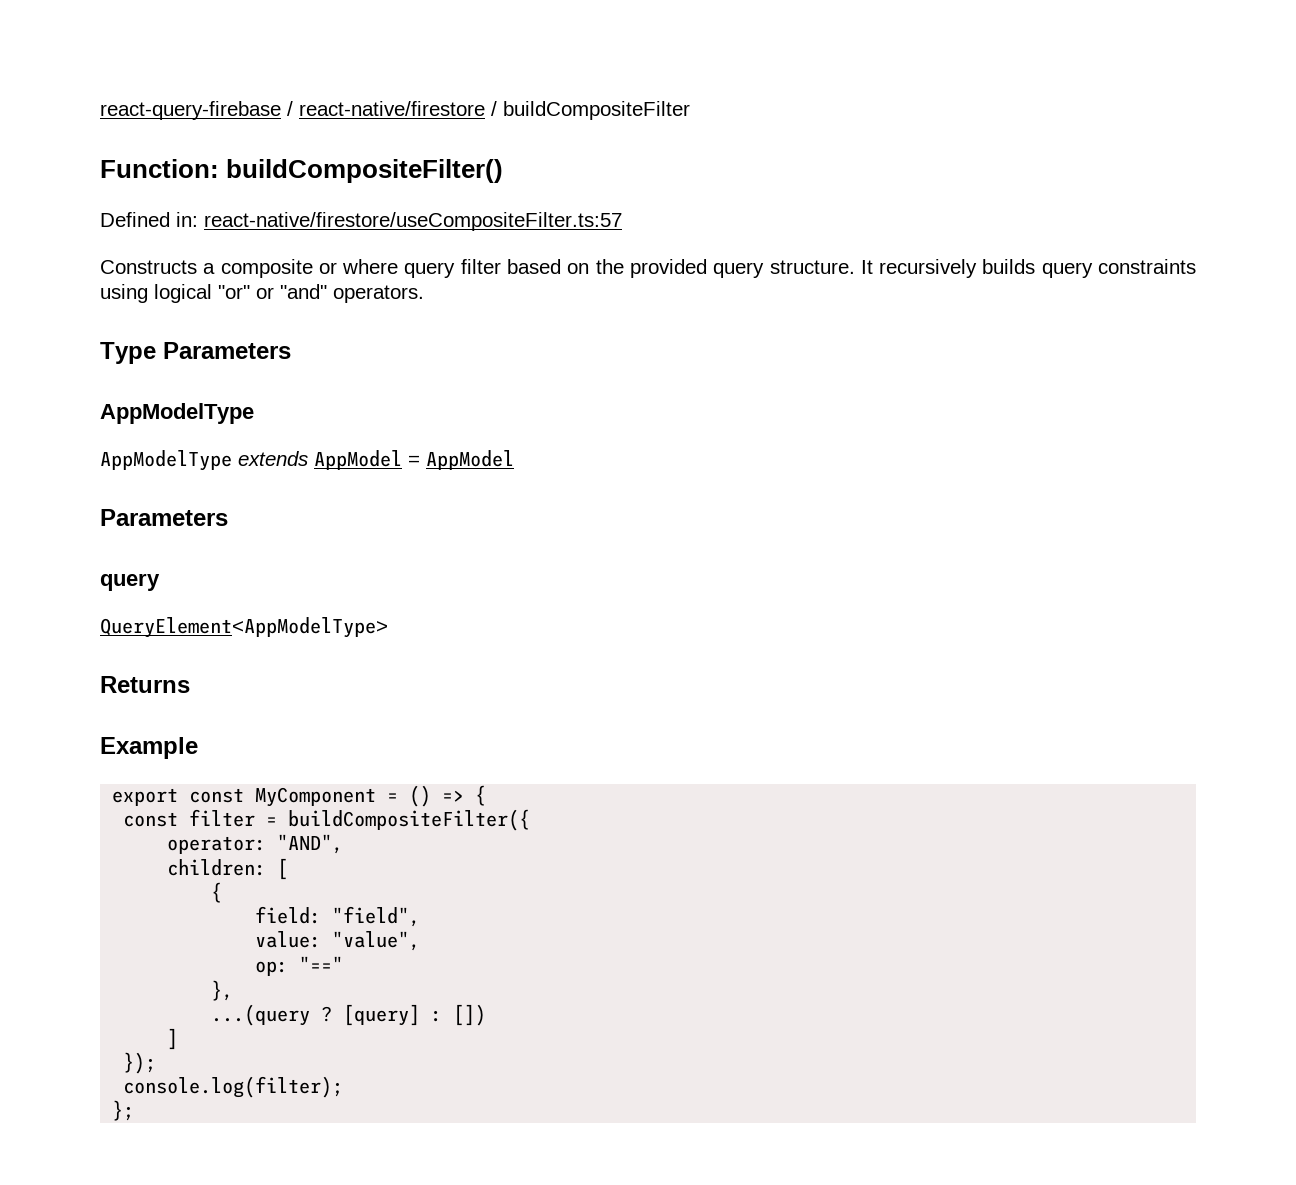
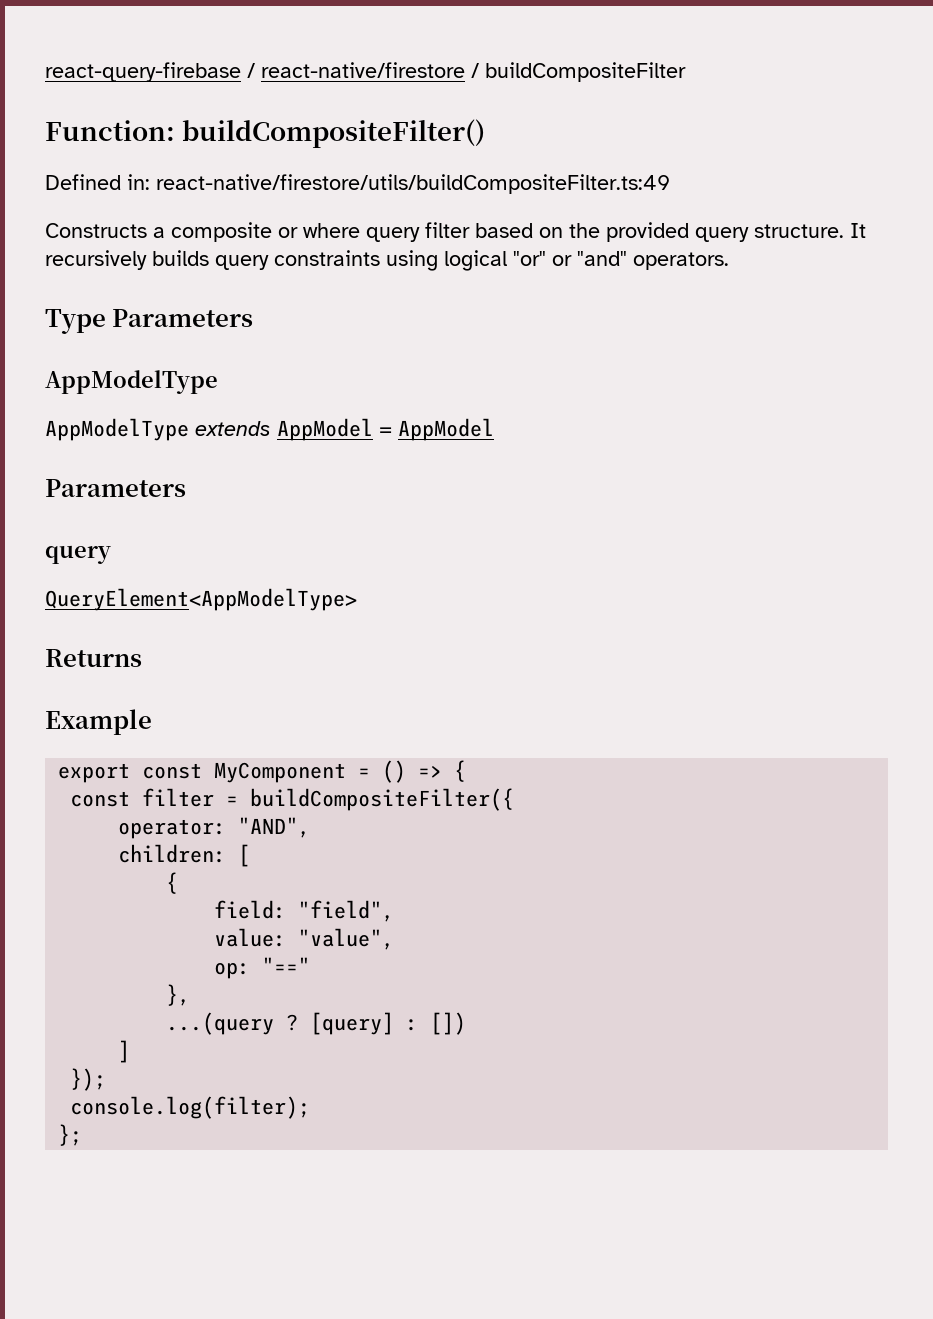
[204,212,622,231] react-native/firestore/useCompositeFilter.ts:57 -> [156,174,670,194] react-native/firestore/utils/buildCompositeFilter.ts:49

